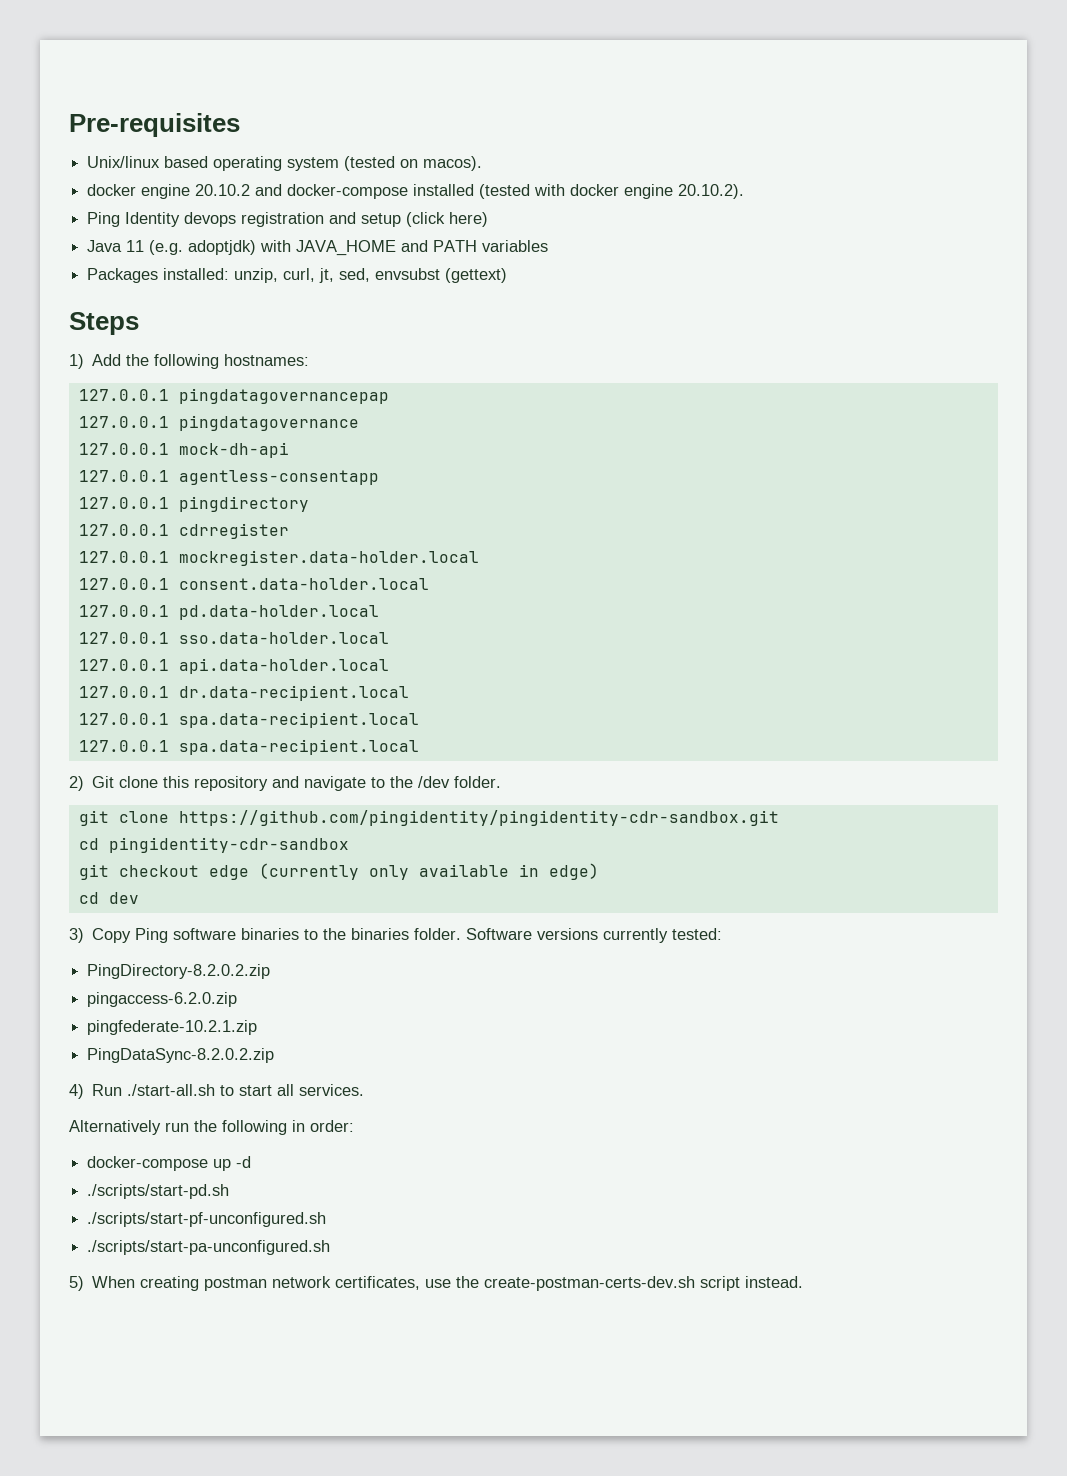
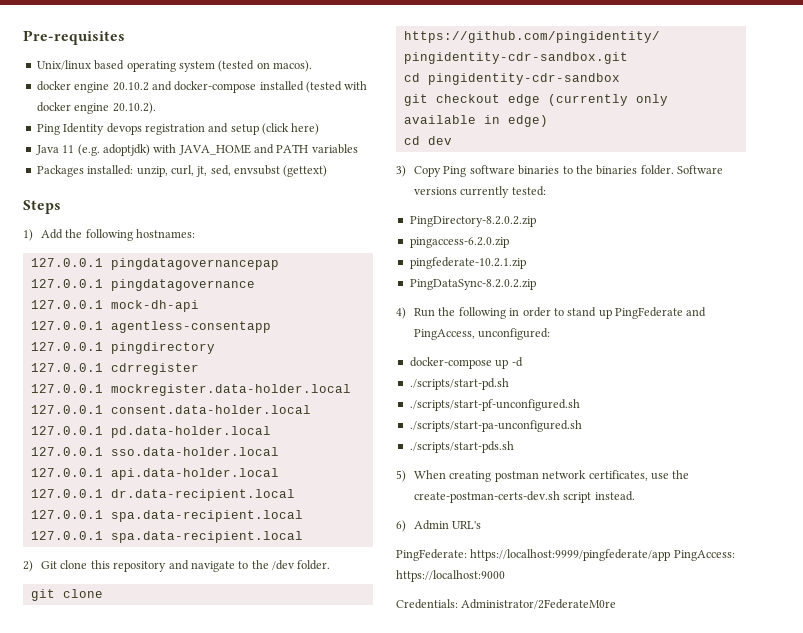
[127,1084,365,1096] [69,1120,354,1135] ./start-all.sh to start all services. // Alternatively run the following in order: -> [438,307,707,319] [414,328,551,340] the following in order to stand up PingFederate and PingAccess, unconfigured:
(331, 1247) none -> [409,441,514,453] // ./scripts/start-pds.sh
(804, 1282) none -> [396,520,482,532] [396,549,735,561] [396,570,505,582] [396,599,617,609] // 6) Admin URL's // PingFederate: https://localhost:9999/pingfederate/app PingAccess: https://localhost:9000 // Credentials: Administrator/2FederateM0re

